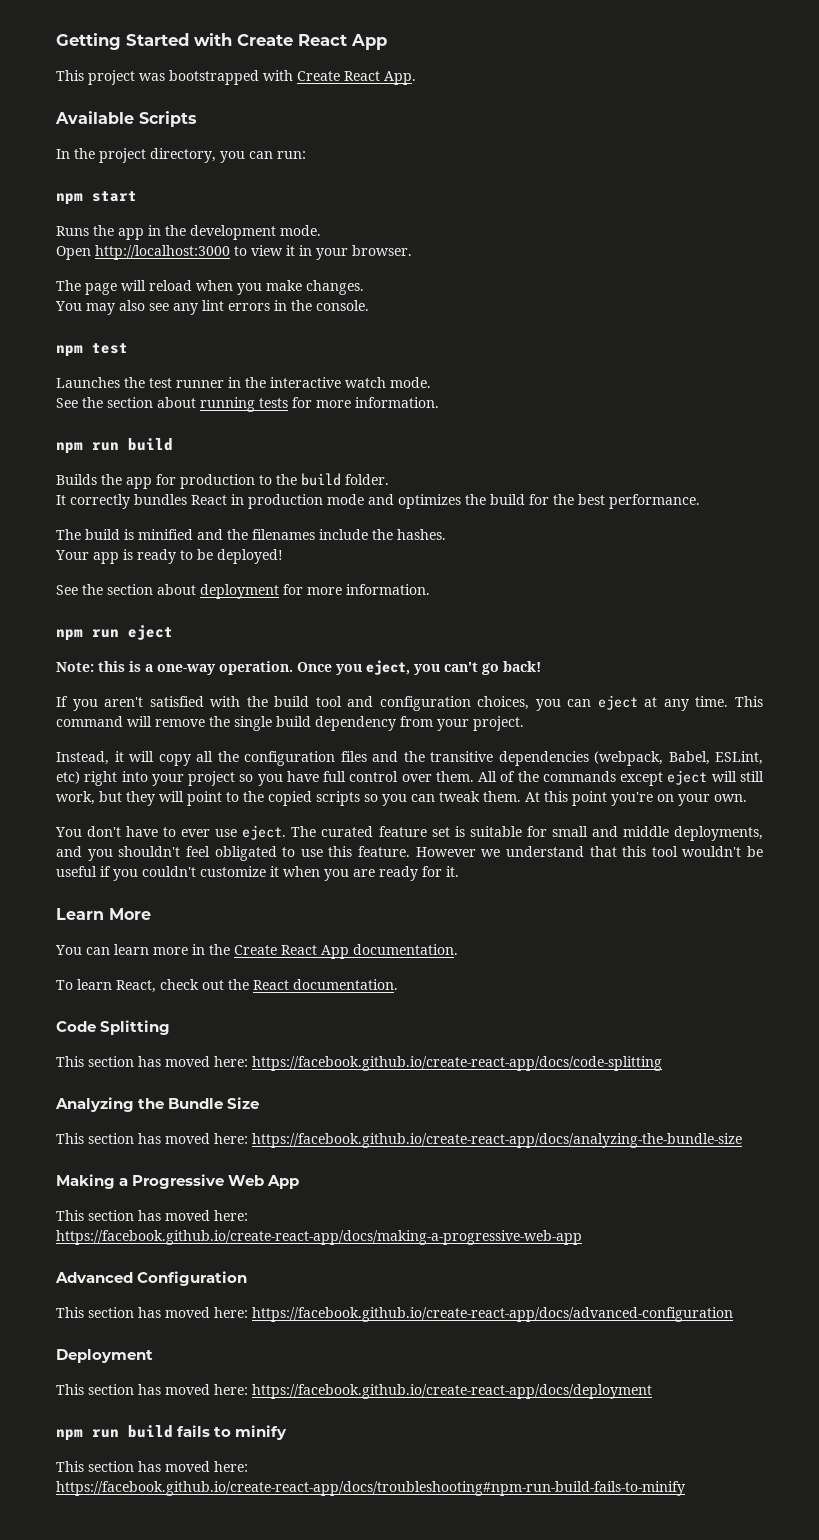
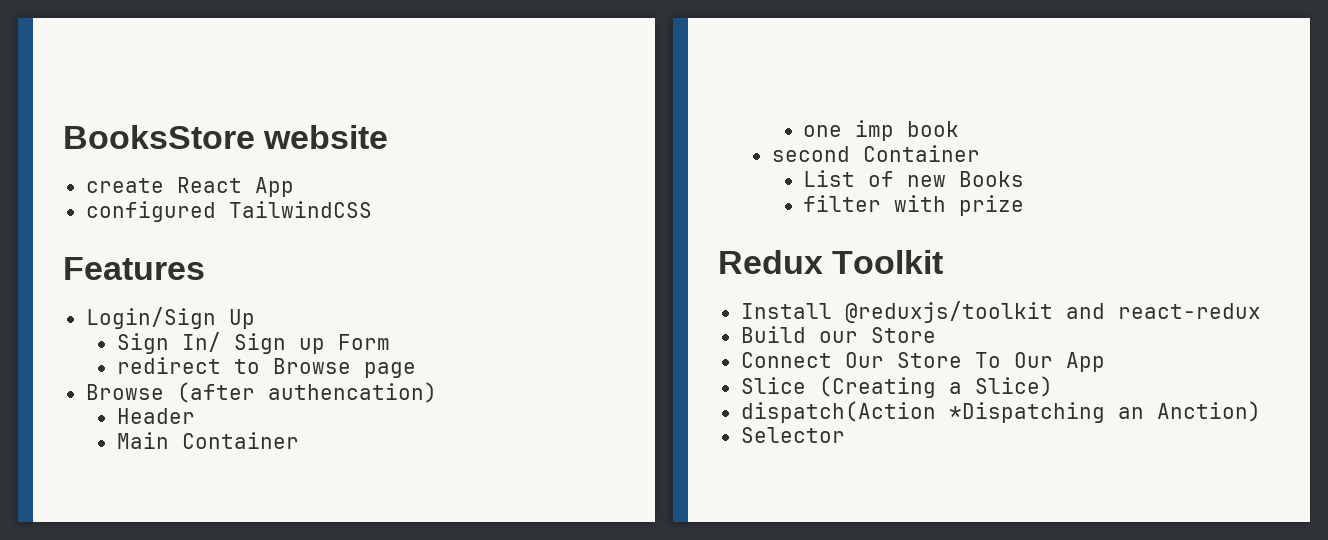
[56,33,387,50] [56,70,416,85] [55,111,197,127] [56,148,306,163] [56,191,137,205] [56,225,321,240] [56,245,412,260] [56,280,364,295] [55,300,369,315] [56,343,128,357] [56,377,431,388] [56,397,439,412] [56,438,173,454] [56,473,389,489] [56,494,700,509] [56,529,446,540] [55,549,283,564] [56,584,430,599] [56,625,173,641] [56,660,541,675] [56,695,763,711] [56,716,524,731] [56,751,763,766] [56,770,764,786] [56,791,747,806] [55,825,763,841] [56,846,763,861] [56,866,459,881] [56,908,151,920] [55,944,458,959] [56,979,398,993] [56,1020,171,1035] [56,1056,662,1071] [55,1097,260,1112] [56,1133,742,1148] [56,1174,300,1189] [56,1210,248,1221] [56,1230,582,1245] [55,1271,248,1286] [56,1307,733,1322] [56,1349,153,1363] [56,1384,652,1399] [56,1425,288,1441] [56,1461,248,1472] [56,1481,685,1496] Getting Started with Create React App // This project was bootstrapped with Create React App. // Available Scripts // In the project directory, you can run: // npm start // Runs the app in the development mode. // Open http://localhost:3000 to view it in your browser. // The page will reload when you make changes. // You may also see any lint errors in the console. // npm test // Launches the test runner in the interactive watch mode. // See the section about running tests for more information. // npm run build // Builds the app for production to the build folder. // It correctly bundles React in production mode and optimizes the build for the best performance. // The build is minified and the filenames include the hashes. // Your app is ready to be deployed! // See the section about deployment for more information. // npm run eject // Note: this is a one-way operation. Once you eject, you can't go back! // If you aren't satisfied with the build tool and configuration choices, you can eject at any time. This command will remove the single build dependency from your project. // Instead, it will copy all the configuration files and the transitive dependencies (webpack, Babel, ESLint, etc) right into your project so you have full control over them. All of the commands except eject will still work, but they will point to the copied scripts so you can tweak them. At this point you're on your own. // You don't have to ever use eject. The curated feature set is suitable for small and middle deployments, and you shouldn't feel obligated to use this feature. However we understand that this tool wouldn't be useful if you couldn't customize it when you are ready for it. // Learn More // You can learn more in the Create React App documentation. // To learn React, check out the React documentation. // Code Splitting // This section has moved here: https://facebook.github.io/create-react-app/docs/code-splitting // Analyzing the Bundle Size // This section has moved here: https://facebook.github.io/create-react-app/docs/analyzing-the-bundle-size // Making a Progressive Web App // This section has moved here: https://facebook.github.io/create-react-app/docs/making-a-progressive-web-app // Advanced Configuration // This section has moved here: https://facebook.github.io/create-react-app/docs/advanced-configuration // Deployment // This section has moved here: https://facebook.github.io/create-react-app/docs/deployment // npm run build fails to minify // This section has moved here: https://facebook.github.io/create-react-app/docs/troubleshooting#npm-run-build-fails-to-minify -> [63,125,389,149] [85,177,294,197] [85,201,372,222] [63,257,205,280] [85,307,255,329] [116,332,390,354] [116,357,416,378] [85,382,437,403] [116,408,195,424] [116,432,299,449] [803,120,960,141] [771,145,980,162] [803,170,1025,187] [803,195,1025,216] [718,250,944,274] [740,301,1261,323] [740,326,936,343] [740,352,1105,372] [740,376,1053,398] [740,401,1261,423] [740,427,845,443] BooksStore website // create React App // configured TailwindCSS // Features // Login/Sign Up // Sign In/ Sign up Form // redirect to Browse page // Browse (after authencation) // Header // Main Container // one imp book // second Container // List of new Books // filter with prize // Redux Toolkit // Install @reduxjs/toolkit and react-redux // Build our Store // Connect Our Store To Our App // Slice (Creating a Slice) // dispatch(Action *Dispatching an Anction) // Selector

